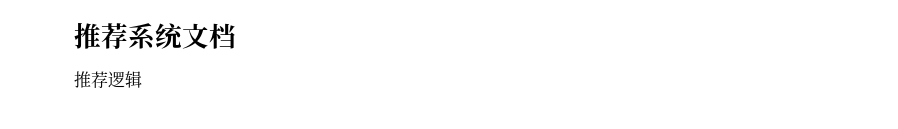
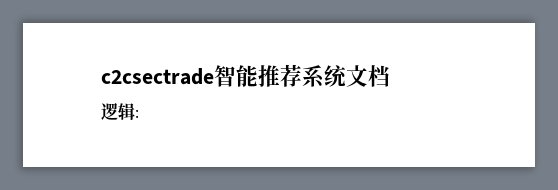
(74, 35) none -> [101,65,258,87] c2csectrade智能
[74,71,142,89] 推荐逻辑 -> [101,103,139,120] 逻辑:

